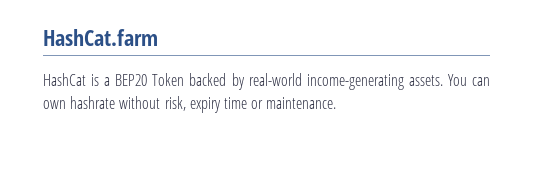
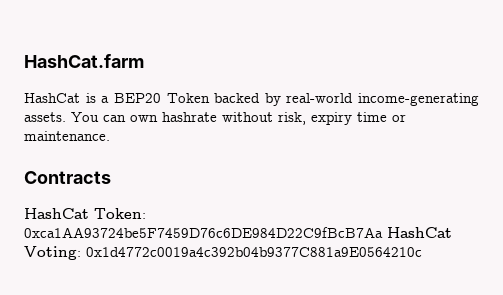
(337, 103) none -> [24,171,111,184] [24,208,146,219] [24,227,452,238] [24,246,422,260] // Contracts // HashCat Token: 0xca1AA93724be5F7459D76c6DE984D22C9fBcB7Aa HashCat Voting: 0x1d4772c0019a4c392b04b9377C881a9E0564210c

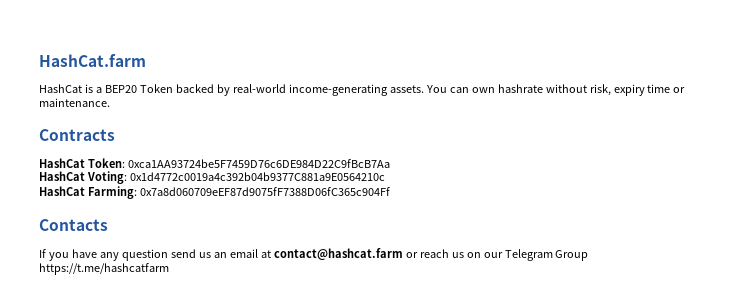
(383, 232) none -> (390, 163) //
(422, 252) none -> [39,186,390,199] [39,219,108,231] [39,248,589,261] [39,263,169,275] // HashCat Farming: 0x7a8d060709eEF87d9075fF7388D06fC365c904Ff // Contacts // If you have any question send us an email at contact@hashcat.farm or reach us on our Telegram Group https://t.me/hashcatfarm

